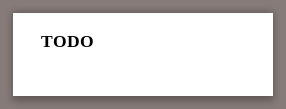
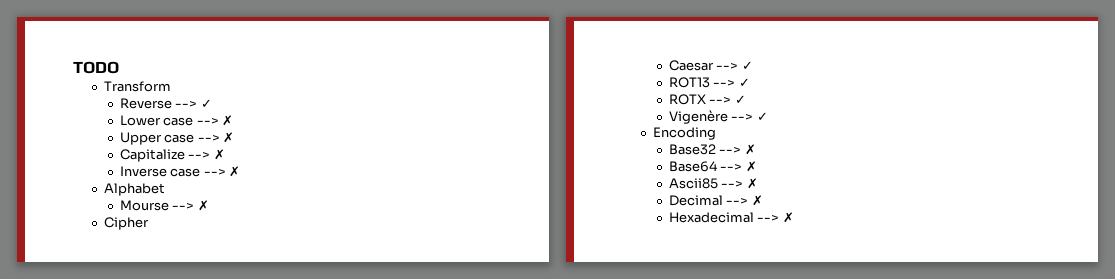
(94, 41) none -> [103,81,171,92] [119,98,212,109] [119,115,234,126] [119,132,235,145] [119,149,225,162] [119,166,241,177] [103,183,165,196] [119,200,209,211] [103,217,149,230] [668,60,753,71] [668,77,750,88] [668,94,746,105] [668,110,768,124] [652,127,716,140] [668,144,756,155] [668,161,757,172] [668,178,758,189] [668,195,763,206] [668,212,794,223] // Transform // Reverse --> ✓ // Lower case --> ✗ // Upper case --> ✗ // Capitalize --> ✗ // Inverse case --> ✗ // Alphabet // Mourse --> ✗ // Cipher // Caesar --> ✓ // ROT13 --> ✓ // ROTX --> ✓ // Vigenère --> ✓ // Encoding // Base32 --> ✗ // Base64 --> ✗ // Ascii85 --> ✗ // Decimal --> ✗ // Hexadecimal --> ✗

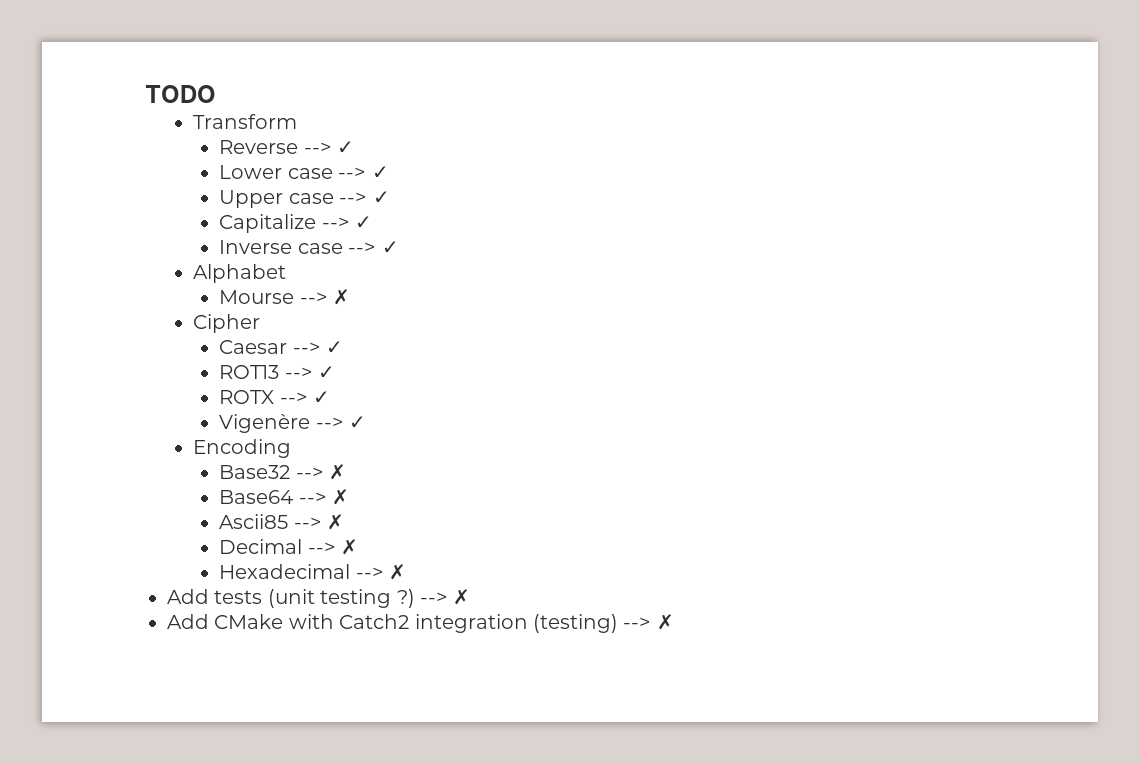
[222,115,234,126] ✗ -> [371,166,389,179] ✓
[223,132,235,143] ✗ -> [372,191,390,204] ✓
[213,149,225,160] ✗ -> [355,216,373,229] ✓
[229,166,241,177] ✗ -> [381,241,399,254] ✓
(794, 217) none -> [167,589,471,608] [167,614,674,633] // Add tests (unit testing ?) --> ✗ // Add CMake with Catch2 integration (testing) --> ✗

